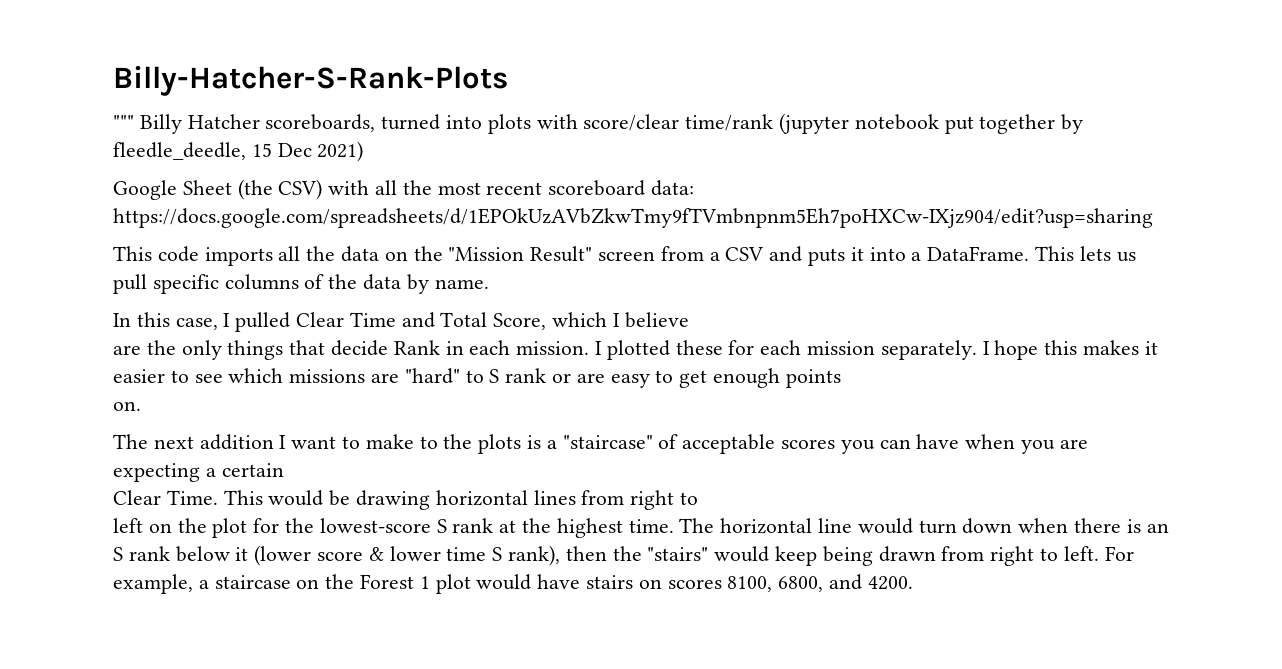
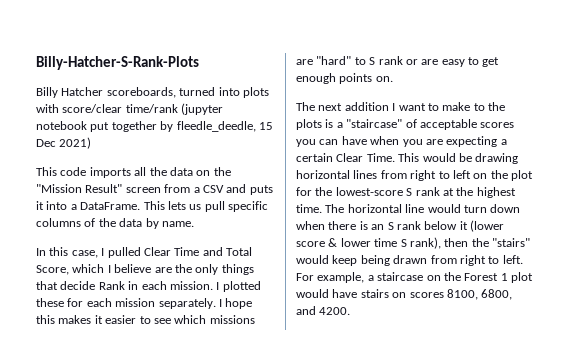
[113,115,134,129] """ -> (199, 63) none
[113,179,695,200] [113,208,1153,228] // Google Sheet (the CSV) with all the most recent scoreboard data: https://docs.google.com/spreadsheets/d/1EPOkUzAVbZkwTmy9fTVmbnpnm5Eh7poHXCw-IXjz904/edit?usp=sharing -> (92, 143) none
(689, 320) // -> (152, 268) none
(841, 378) // -> (373, 78) none
(284, 470) // -> (333, 157) none
(699, 498) // -> (450, 175) none

